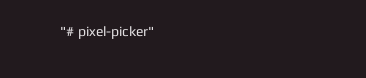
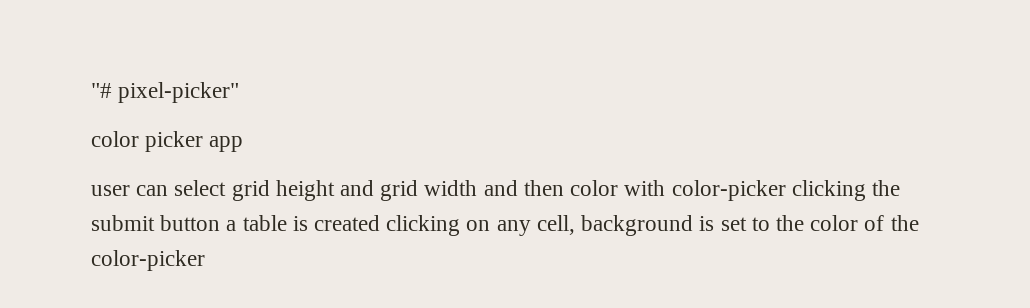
(154, 32) none -> [91,131,244,152] [91,180,900,201] [91,215,919,236] [91,250,205,271] // color picker app // user can select grid height and grid width and then color with color-picker clicking the submit button a table is created clicking on any cell, background is set to the color of the color-picker

